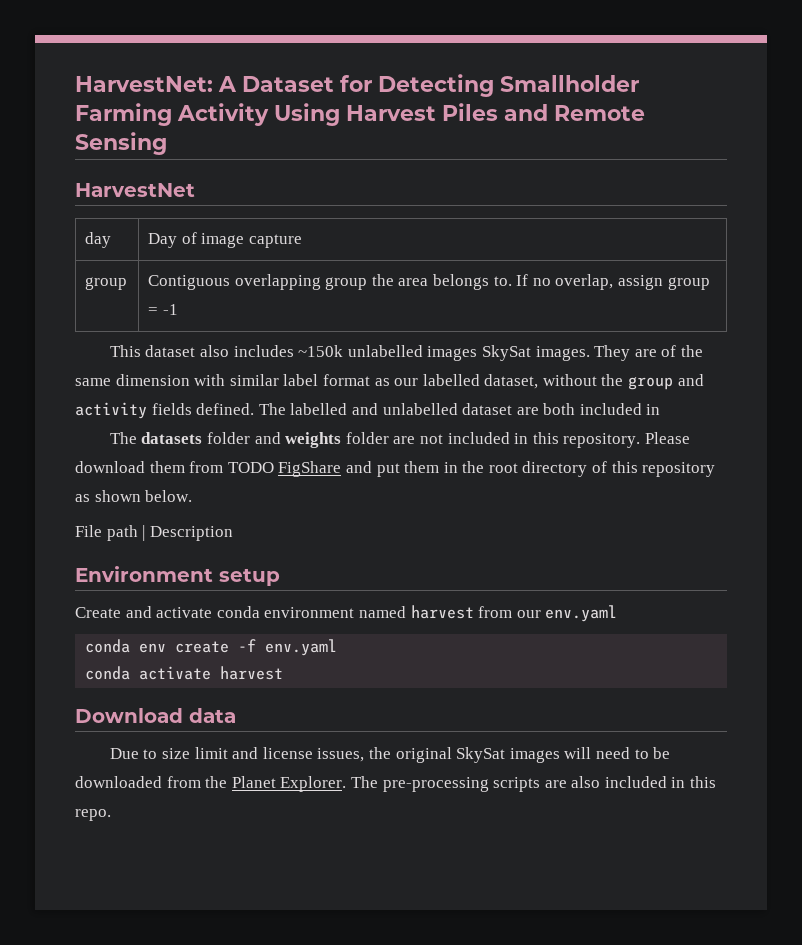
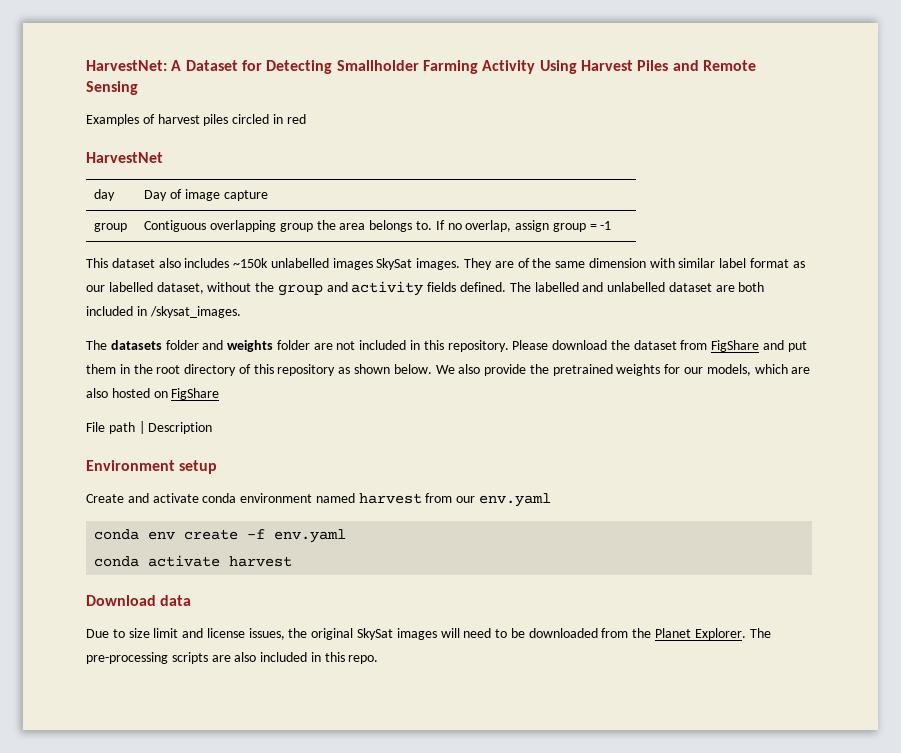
(167, 143) none -> [86,114,306,126] // Examples of harvest piles circled in red
(661, 409) none -> [149,306,241,318] /skysat_images.
[149,461,274,473] them from TODO -> [610,340,708,350] the dataset from
(193, 496) none -> [435,364,811,376] [86,388,220,400] We also provide the pretrained weights for our models, which are also hosted on FigShare

